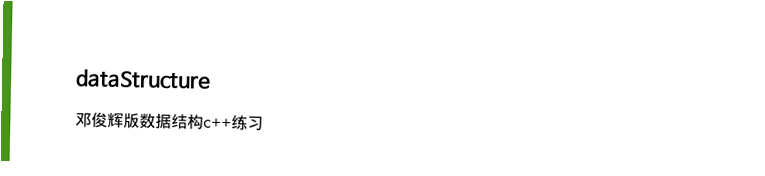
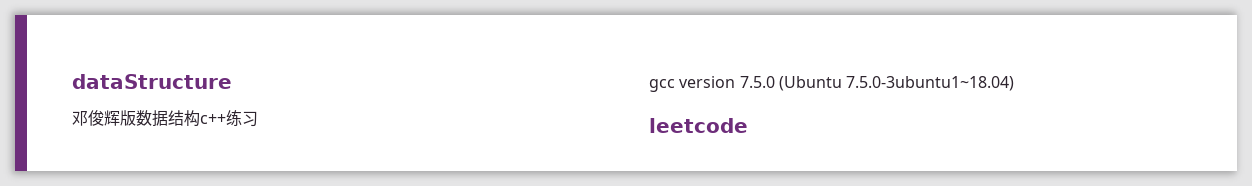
(264, 123) none -> [649,76,1015,92] [649,118,748,133] // gcc version 7.5.0 (Ubuntu 7.5.0-3ubuntu1~18.04) // leetcode

